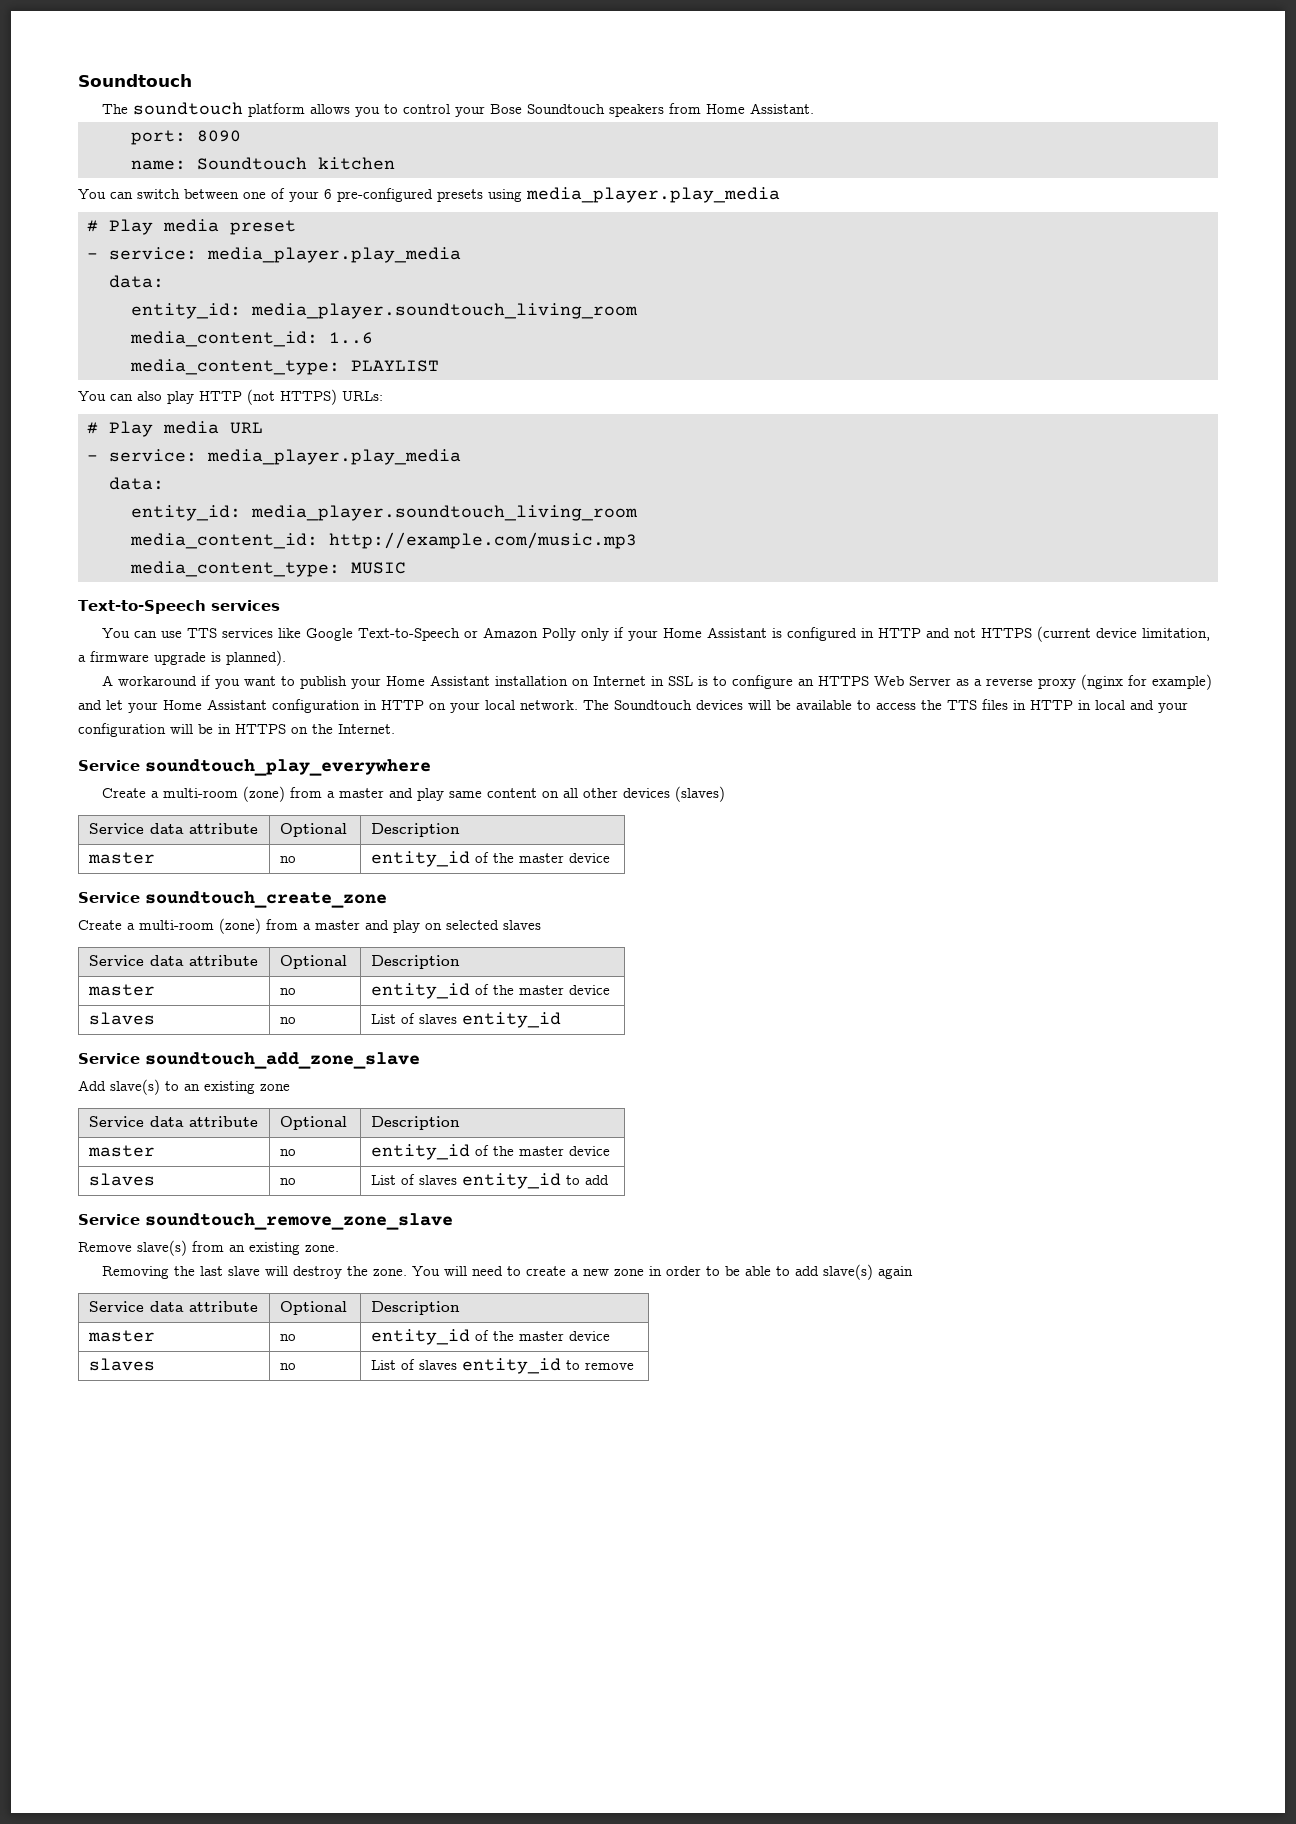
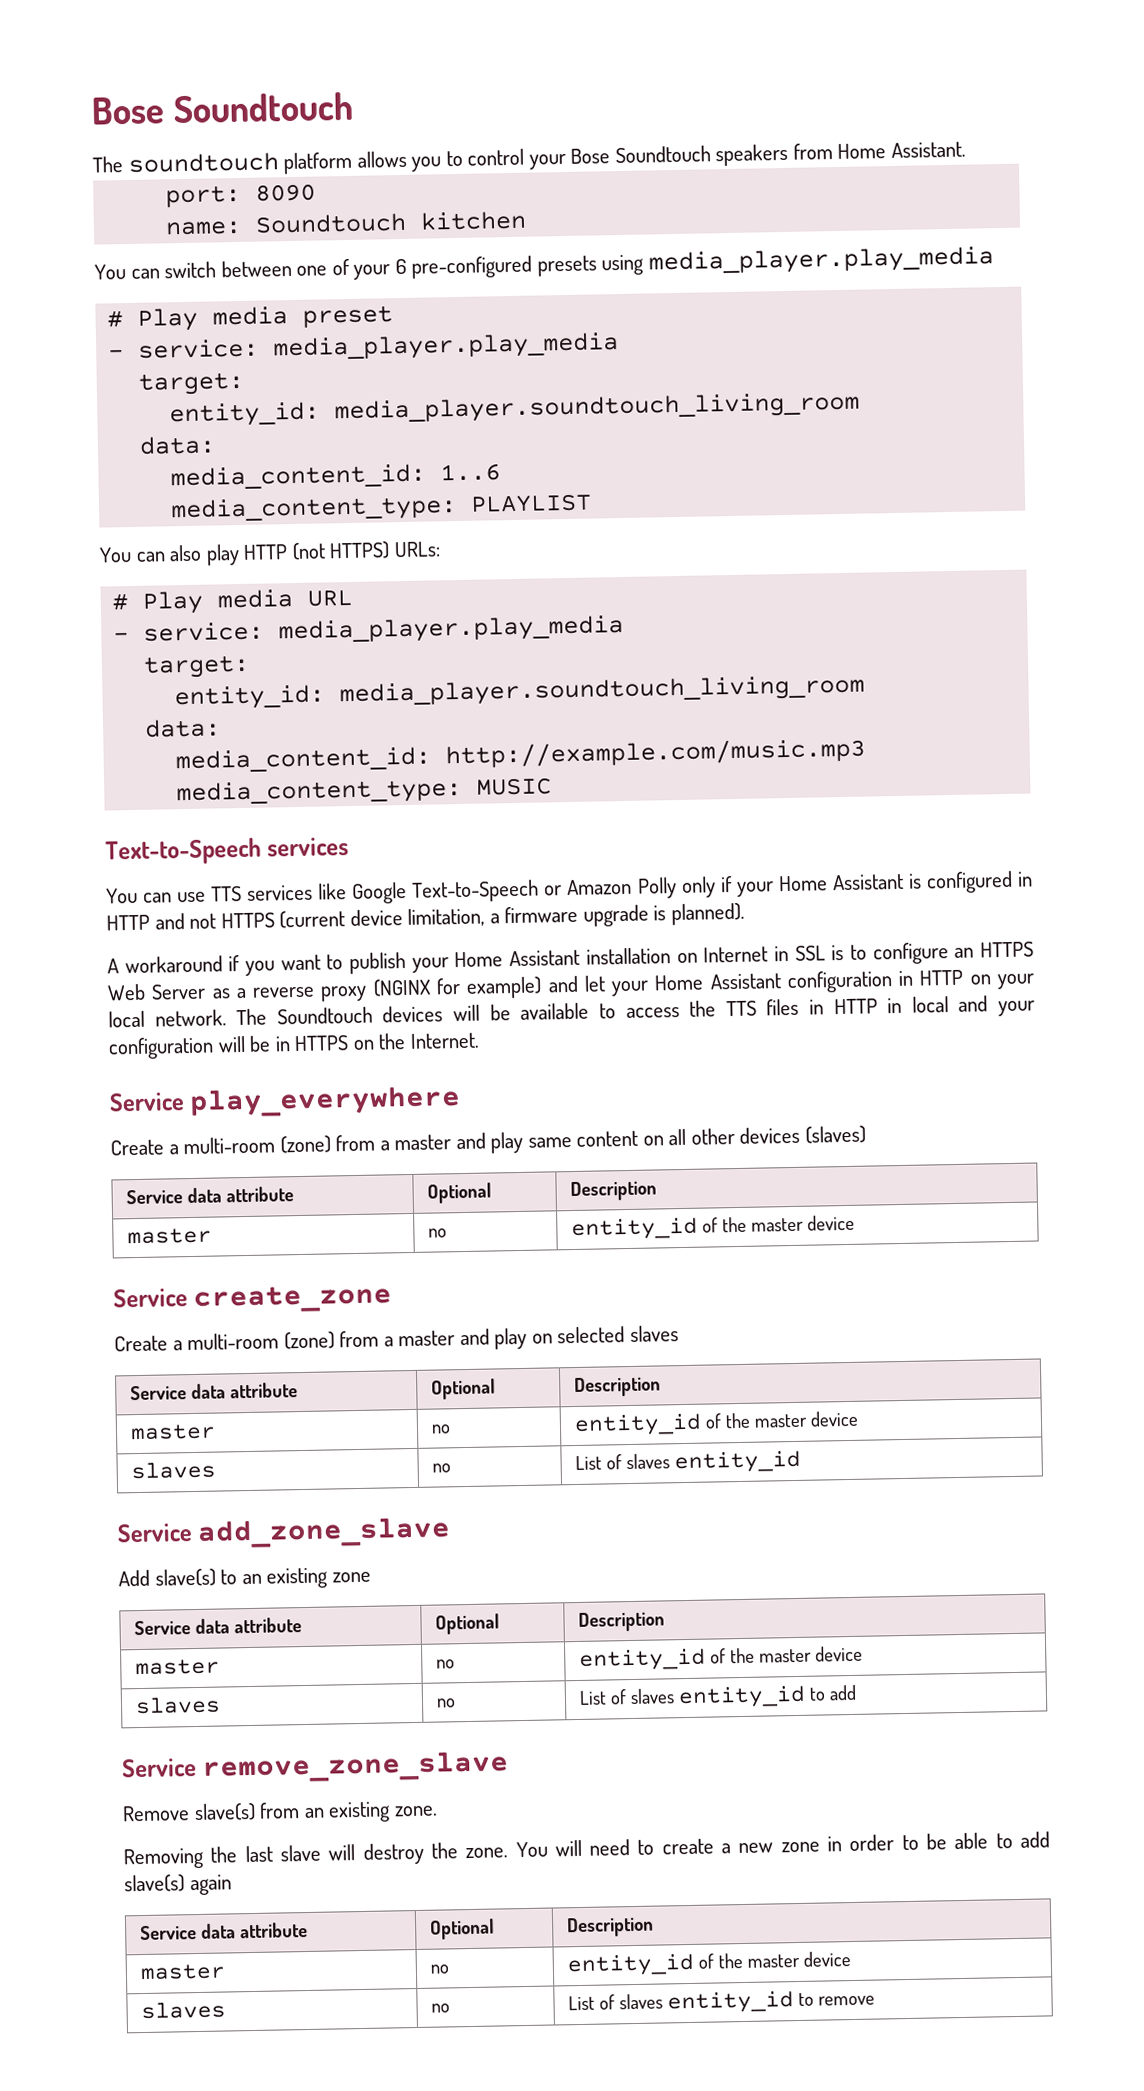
(78, 80) none -> [91,96,165,125] Bose
[109,275,164,288] [131,303,638,319] data: // entity_id: media_player.soundtouch_living_room -> [138,371,246,396] [169,391,861,428] [139,435,217,455] target: // entity_id: media_player.soundtouch_living_room // data:
[109,477,164,490] [131,505,638,521] data: // entity_id: media_player.soundtouch_living_room -> [143,654,251,679] [174,674,866,711] [144,718,222,738] target: // entity_id: media_player.soundtouch_living_room // data:
[1080,674,1123,690] (nginx -> [372,978,431,997] (NGINX
[145,759,431,776] soundtouch_play_everywhere -> [189,1086,462,1119] play_everywhere
[145,891,387,908] soundtouch_create_zone -> [193,1284,393,1314] create_zone
[145,1052,420,1069] soundtouch_add_zone_slave -> [197,1517,452,1549] add_zone_slave
[145,1213,453,1230] soundtouch_remove_zone_slave -> [201,1751,510,1784] remove_zone_slave

